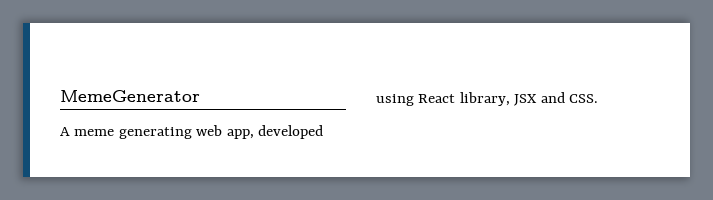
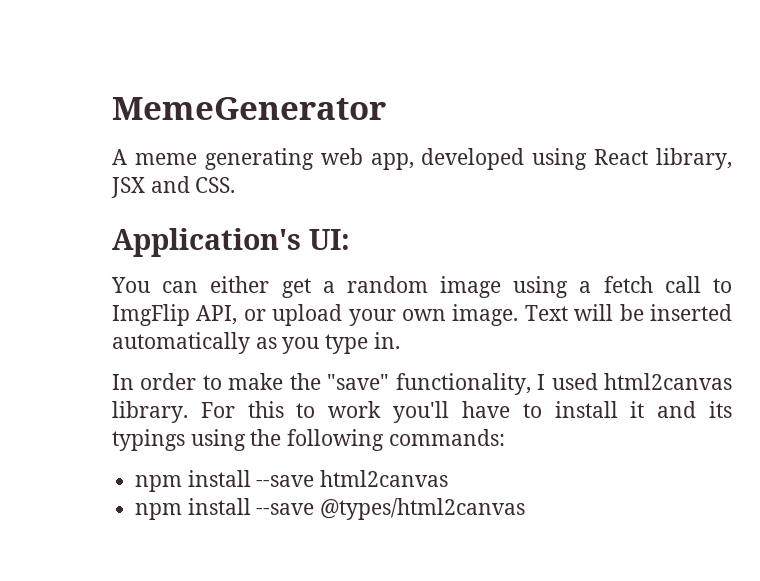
(599, 98) none -> [112,228,350,257] [111,276,732,298] [112,304,732,326] [112,332,400,354] [112,373,732,395] [112,401,733,423] [112,429,505,451] [135,470,449,492] [135,498,526,520] // Application's UI: // You can either get a random image using a fetch call to ImgFlip API, or upload your own image. Text will be inserted automatically as you type in. // In order to make the "save" functionality, I used html2canvas library. For this to work you'll have to install it and its typings using the following commands: // npm install --save html2canvas // npm install --save @types/html2canvas

